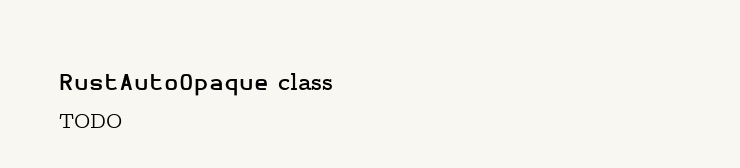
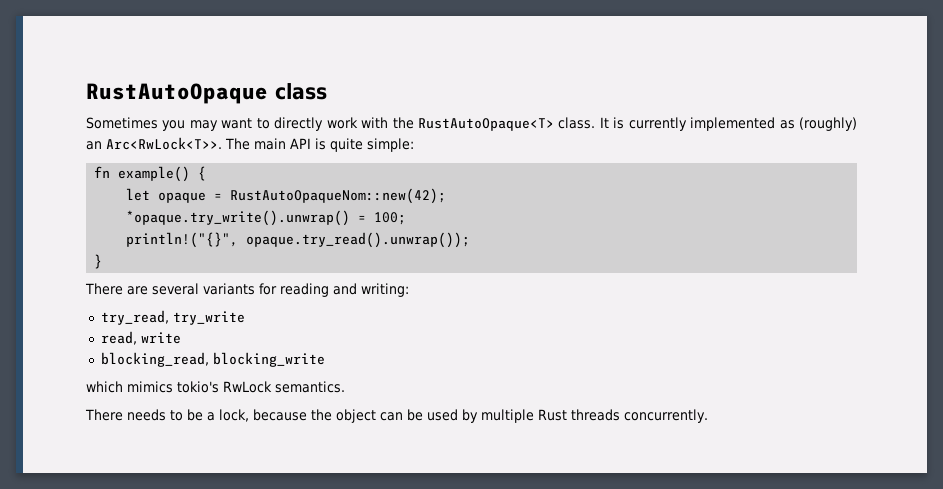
[59,114,122,128] TODO -> [86,117,857,131] [86,137,414,152] [94,166,207,182] [126,188,447,204] [126,210,407,226] [126,232,471,248] [94,254,103,269] [85,283,409,297] [100,310,245,325] [100,331,181,345] [100,352,325,367] [86,381,345,393] [85,409,708,423] Sometimes you may want to directly work with the RustAutoOpaque<T> class. It is currently implemented as (roughly) an Arc<RwLock<T>>. The main API is quite simple: // fn example() { // let opaque = RustAutoOpaqueNom::new(42); // *opaque.try_write().unwrap() = 100; // println!("{}", opaque.try_read().unwrap()); // } // There are several variants for reading and writing: // try_read, try_write // read, write // blocking_read, blocking_write // which mimics tokio's RwLock semantics. // There needs to be a lock, because the object can be used by multiple Rust threads concurrently.

